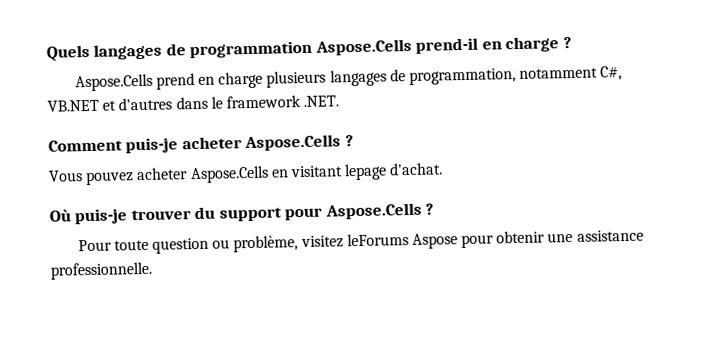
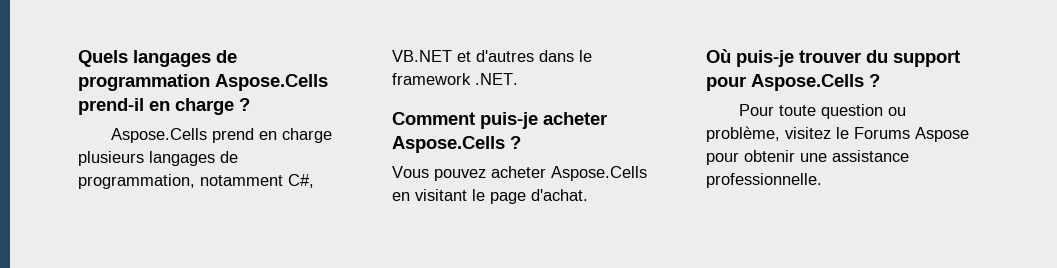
[344,163,388,181] lepage -> [472,189,526,204] le page
[346,233,409,247] leForums -> [836,127,910,139] le Forums

